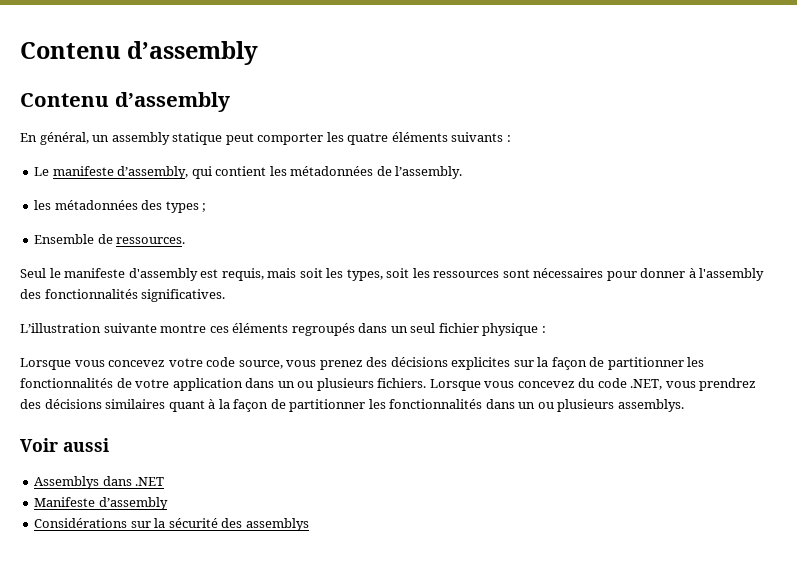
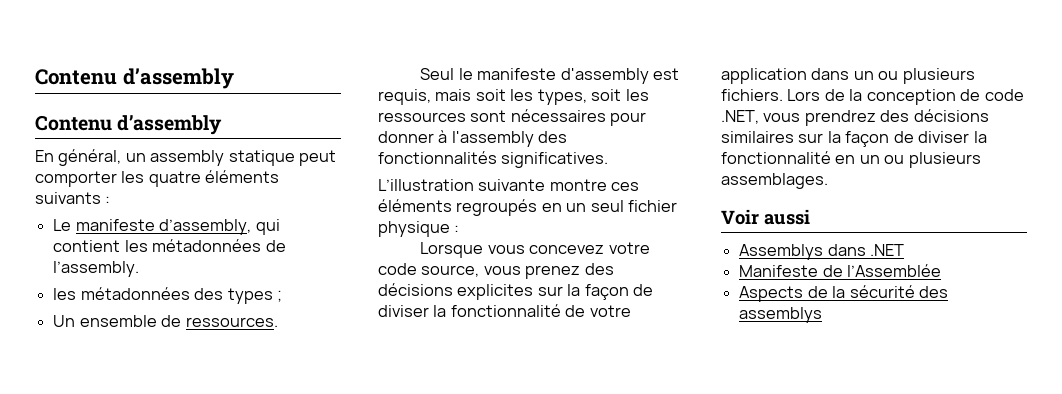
[34,234,95,244] Ensemble -> [53,315,157,327] Un ensemble
[358,323,388,333] dans -> [541,203,562,212] en
[607,357,705,370] [20,378,113,388] partitionner les fonctionnalités -> [378,304,561,317] diviser la fonctionnalité
[429,378,595,391] Lorsque vous concevez du -> [787,89,981,105] Lors de la conception de
[168,399,684,412] quant à la façon de partitionner les fonctionnalités dans un ou plusieurs assemblys. -> [798,131,987,147] [721,151,981,168] [721,173,828,189] sur la façon de diviser la fonctionnalité en un ou plusieurs assemblages.
[98,497,168,510] [34,518,151,528] d’assembly // Considérations sur -> [822,264,942,277] [739,286,828,302] de l’Assemblée // Aspects de

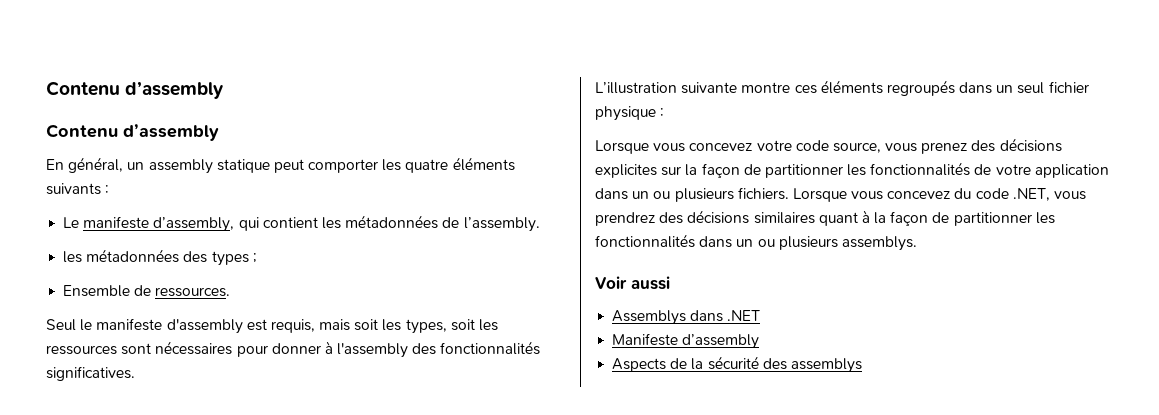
[53,315,157,327] Un ensemble -> [63,285,131,297] Ensemble
[541,203,562,212] en -> [959,82,993,94] dans
[378,304,561,317] diviser la fonctionnalité -> [764,162,971,178] partitionner les fonctionnalités
[787,89,981,105] Lors de la conception de -> [792,188,972,202] Lorsque vous concevez du
[798,131,987,147] [721,151,981,168] [721,173,828,189] sur la façon de diviser la fonctionnalité en un ou plusieurs assemblages. -> [818,210,1055,226] [595,234,917,251] quant à la façon de partitionner les fonctionnalités dans un ou plusieurs assemblys.
[822,264,942,277] de l’Assemblée -> [682,334,760,349] d’assembly

